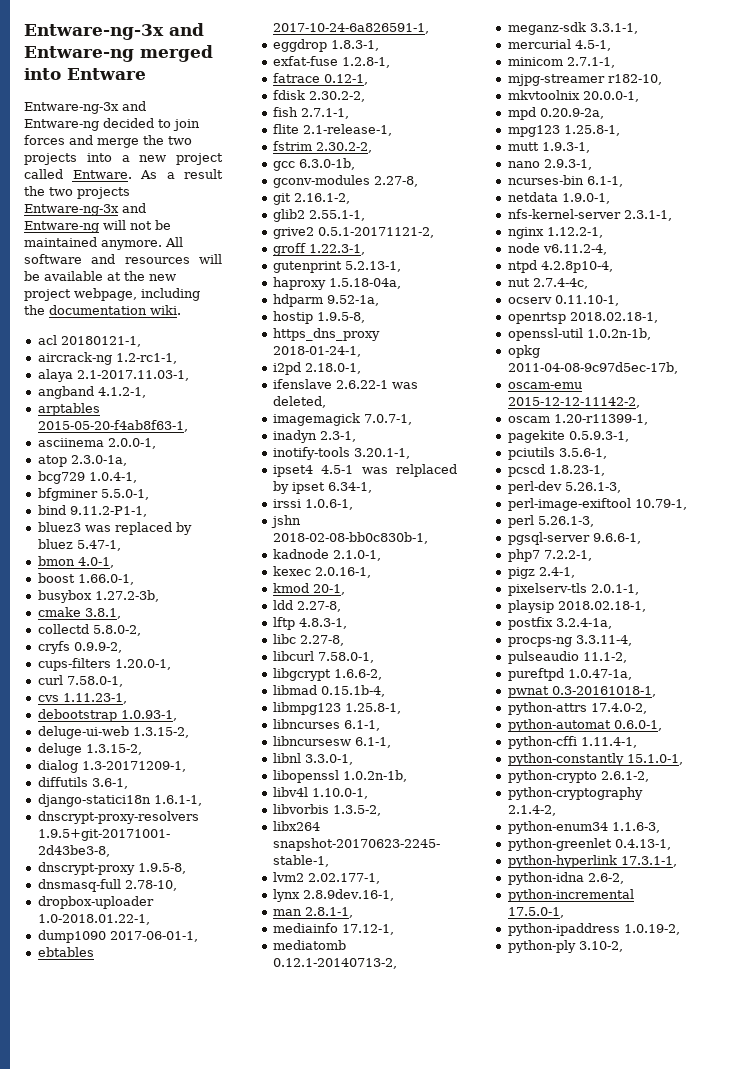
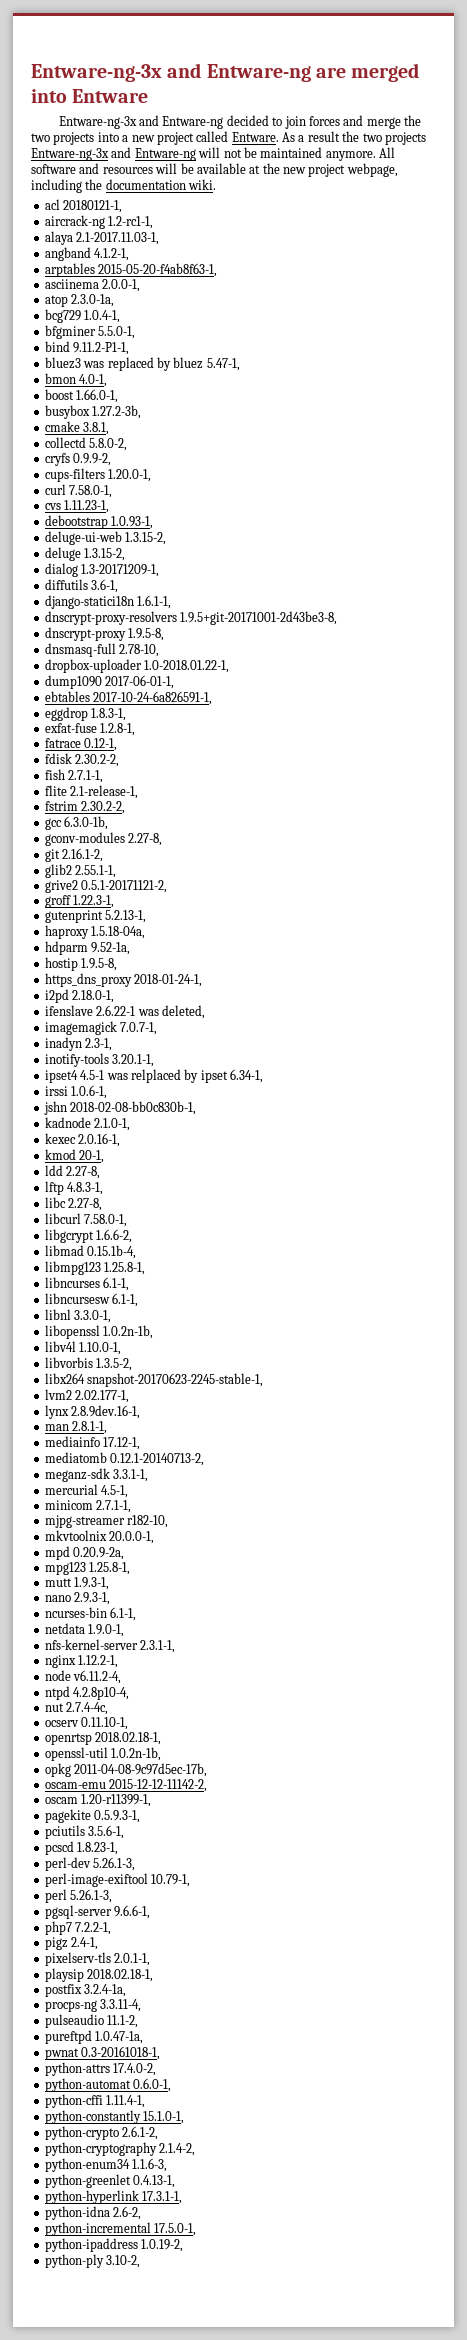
[24,23,204,40] [24,46,134,62] Entware-ng-3x and Entware-ng -> [31,63,346,82] Entware-ng-3x and Entware-ng are

